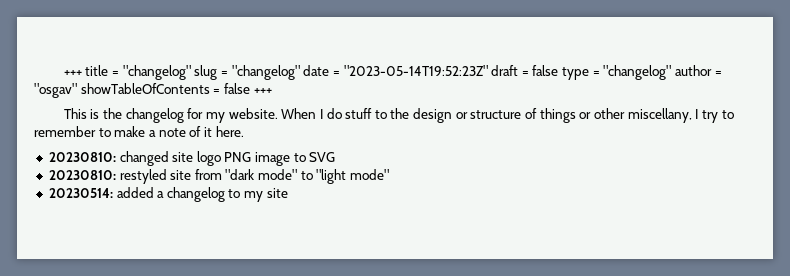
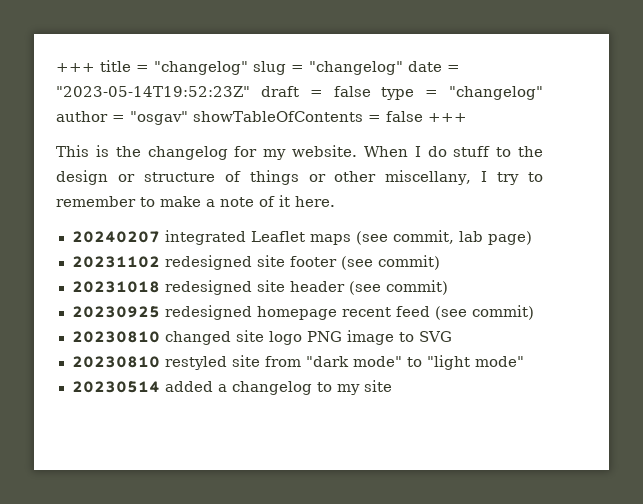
[48,152,116,162] 20230810: -> [71,230,532,245] [71,255,440,270] [71,280,448,295] [71,305,534,320] [71,331,160,343] 20240207 integrated Leaflet maps (see commit, lab page) // 20231102 redesigned site footer (see commit) // 20231018 redesigned site header (see commit) // 20230925 redesigned homepage recent feed (see commit) // 20230810
[48,170,116,180] 20230810: -> [71,356,160,368] 20230810
[48,188,113,198] 20230514: -> [71,381,160,393] 20230514

